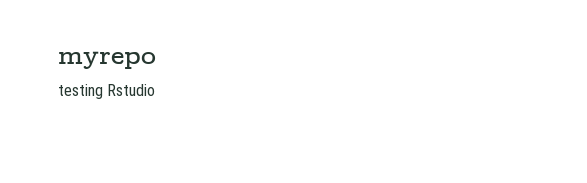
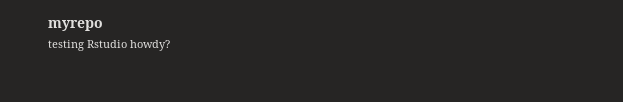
(156, 90) none -> [130,40,170,51] howdy?

